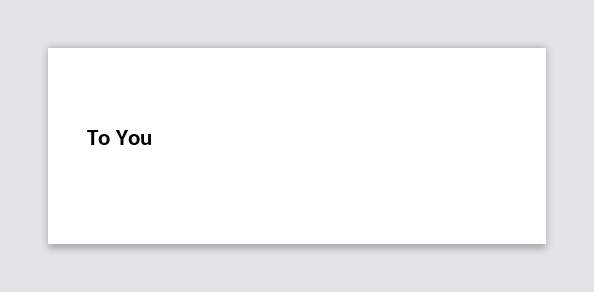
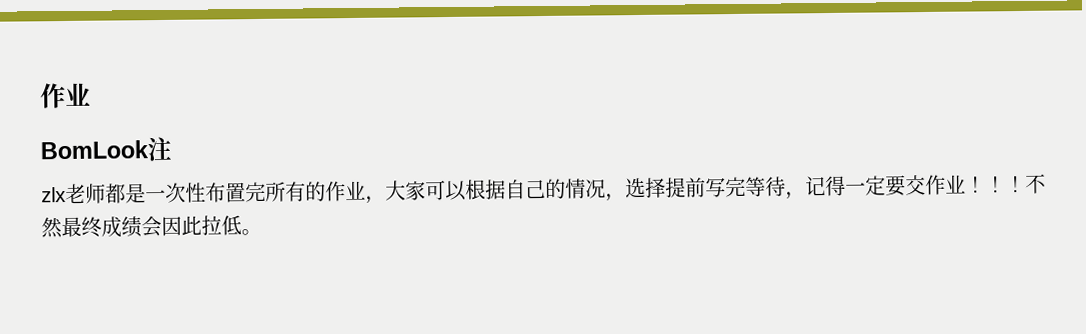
[87,130,153,145] To You -> [40,82,91,109] [40,136,172,162] [41,173,1046,205] [41,215,262,239] 作业 // BomLook注 // zlx老师都是一次性布置完所有的作业，大家可以根据自己的情况，选择提前写完等待，记得一定要交作业！！！不然最终成绩会因此拉低。

